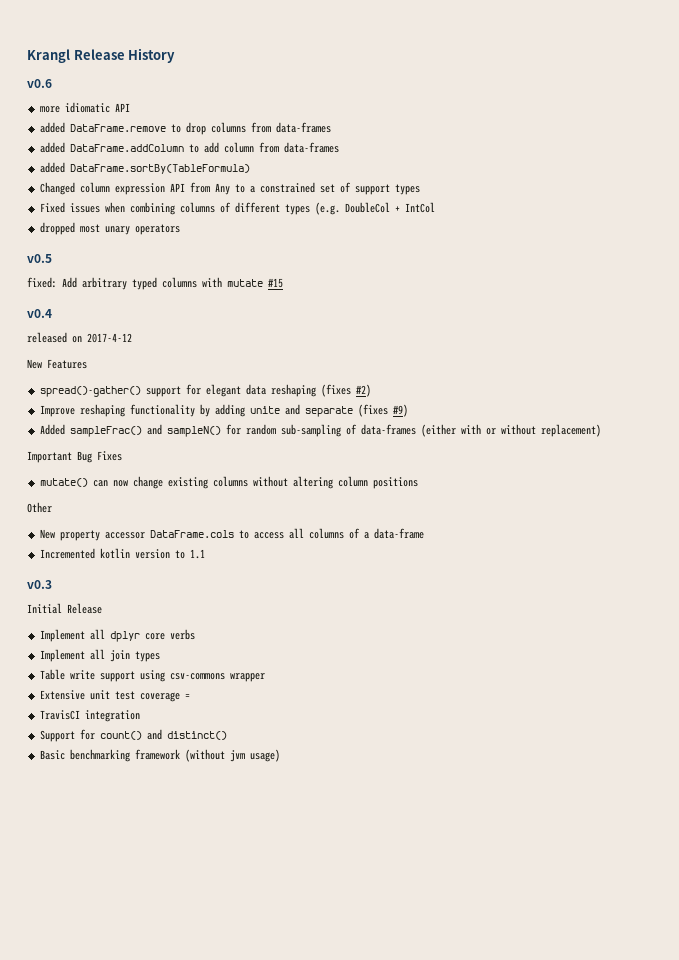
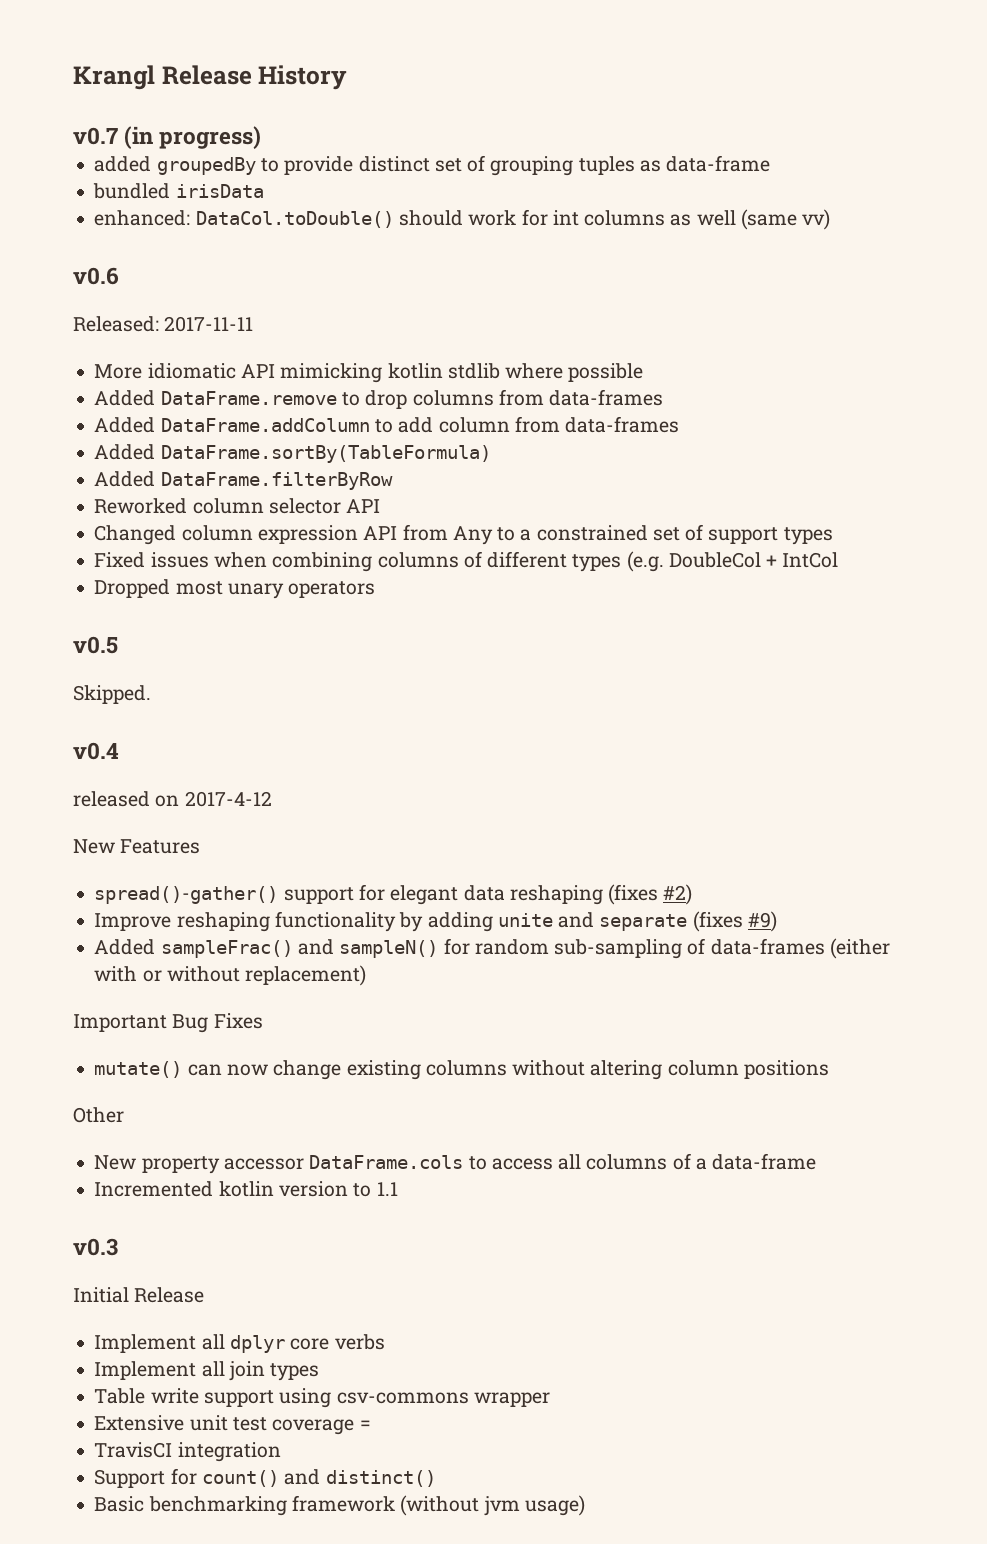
[27,79,52,88] [39,102,130,113] [39,122,65,133] v0.6 // more idiomatic API // added -> [73,126,262,149] [94,155,771,176] [93,183,264,199] [94,209,831,230] [73,267,119,285] [73,316,254,332] [94,363,644,383] [94,390,156,406] v0.7 (in progress) // added groupedBy to provide distinct set of grouping tuples as data-frame // bundled irisData // enhanced: DataCol.toDouble() should work for int columns as well (same vv) // v0.6 // Released: 2017-11-11 // More idiomatic API mimicking kotlin stdlib where possible // Added
[39,142,65,153] added -> [94,417,156,433] Added
[39,162,65,173] added -> [94,444,156,460] Added
(250, 169) none -> [94,471,393,490] [94,498,381,514] // Added DataFrame.filterByRow // Reworked column selector API
[39,222,75,235] dropped -> [94,579,171,598] Dropped
[27,277,283,290] fixed: Add arbitrary typed columns with mutate #15 -> [73,685,151,704] Skipped.

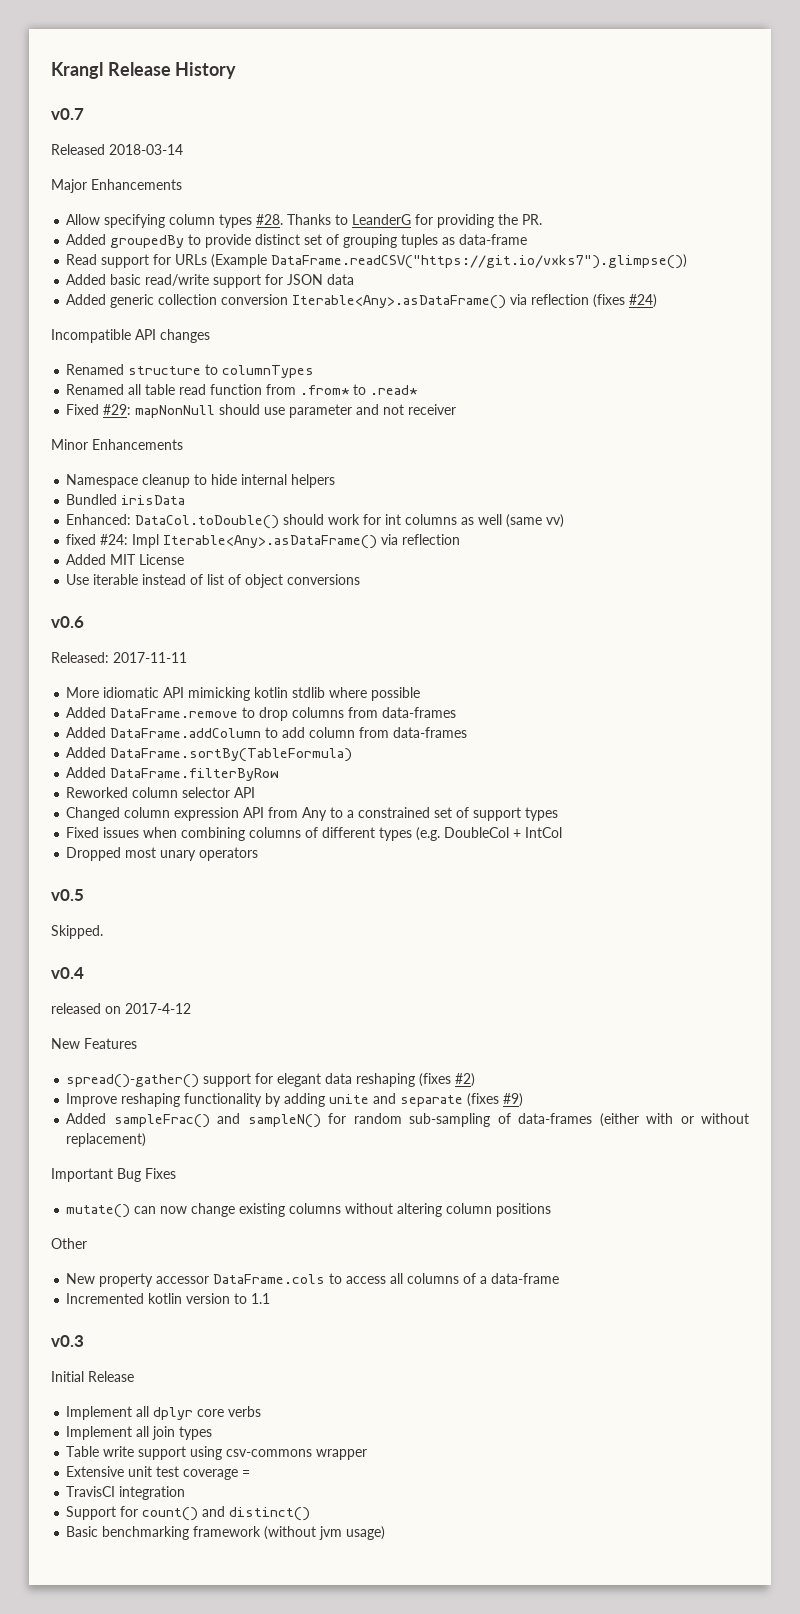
[124,126,262,149] [94,156,152,172] (in progress) // added -> [51,144,183,155] [51,179,182,193] [66,214,543,228] [66,234,107,245] // Released 2018-03-14 // Major Enhancements // Allow specifying column types #28. Thanks to LeanderG for providing the PR. // Added
[93,183,171,199] bundled -> [66,254,688,269] [66,274,355,288] [66,294,658,309] [51,329,210,343] [66,364,315,378] [66,384,418,395] [66,404,457,418] [51,439,183,450] [66,474,336,488] [66,494,118,505] Read support for URLs (Example DataFrame.readCSV("https://git.io/vxks7").glimpse()) // Added basic read/write support for JSON data // Added generic collection conversion Iterable<Any>.asDataFrame() via reflection (fixes #24) // Incompatible API changes // Renamed structure to columnTypes // Renamed all table read function from .from* to .read* // Fixed #29: mapNonNull should use parameter and not receiver // Minor Enhancements // Namespace cleanup to hide internal helpers // Bundled
[94,210,191,226] enhanced: -> [66,514,132,525] Enhanced:
(831, 219) none -> [66,534,461,549] [66,554,185,565] [66,574,361,588] // fixed #24: Impl Iterable<Any>.asDataFrame() via reflection // Added MIT License // Use iterable instead of list of object conversions

